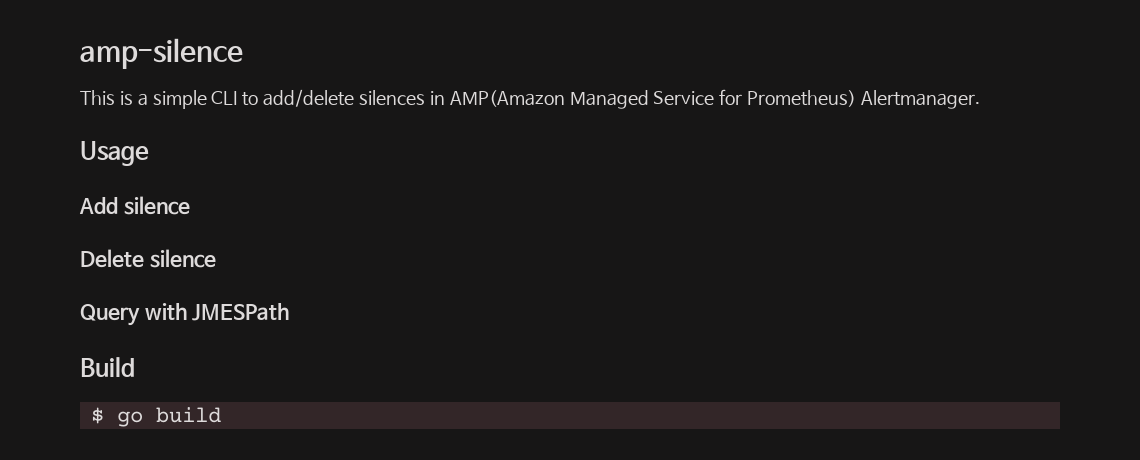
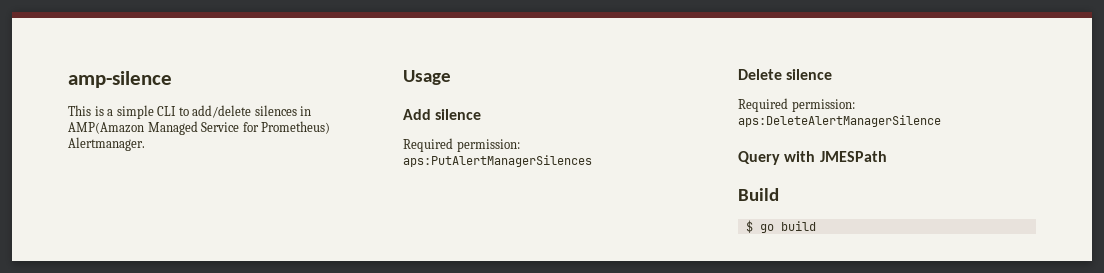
(190, 205) none -> [403,138,520,152] [403,155,592,167] // Required permission: aps:PutAlertManagerSilences
(216, 258) none -> [738,98,855,112] [738,115,941,127] // Required permission: aps:DeleteAlertManagerSilence

